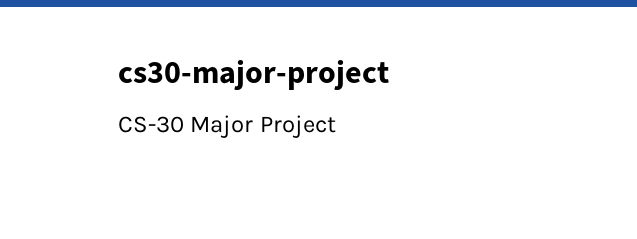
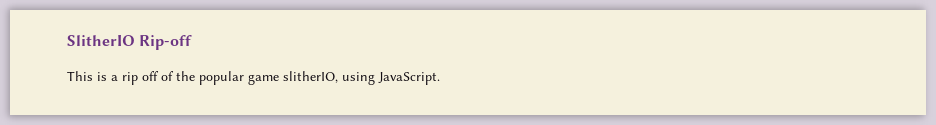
[118,60,389,90] [118,115,336,138] cs30-major-project // CS-30 Major Project -> [67,35,193,50] [67,71,440,85] SlitherIO Rip-off // This is a rip off of the popular game slitherIO, using JavaScript.

